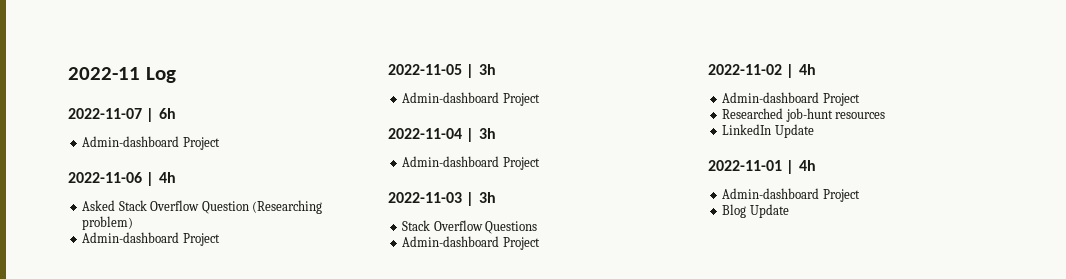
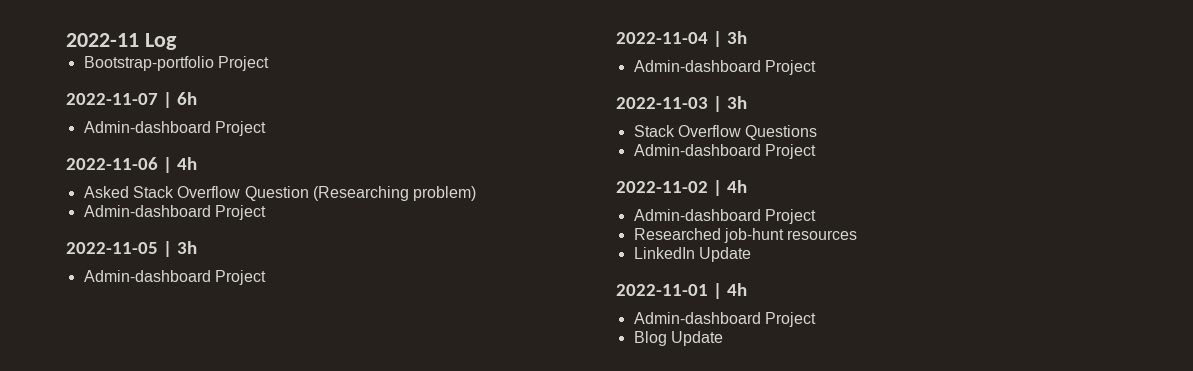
(176, 75) none -> [83,56,269,71] // Bootstrap-portfolio Project

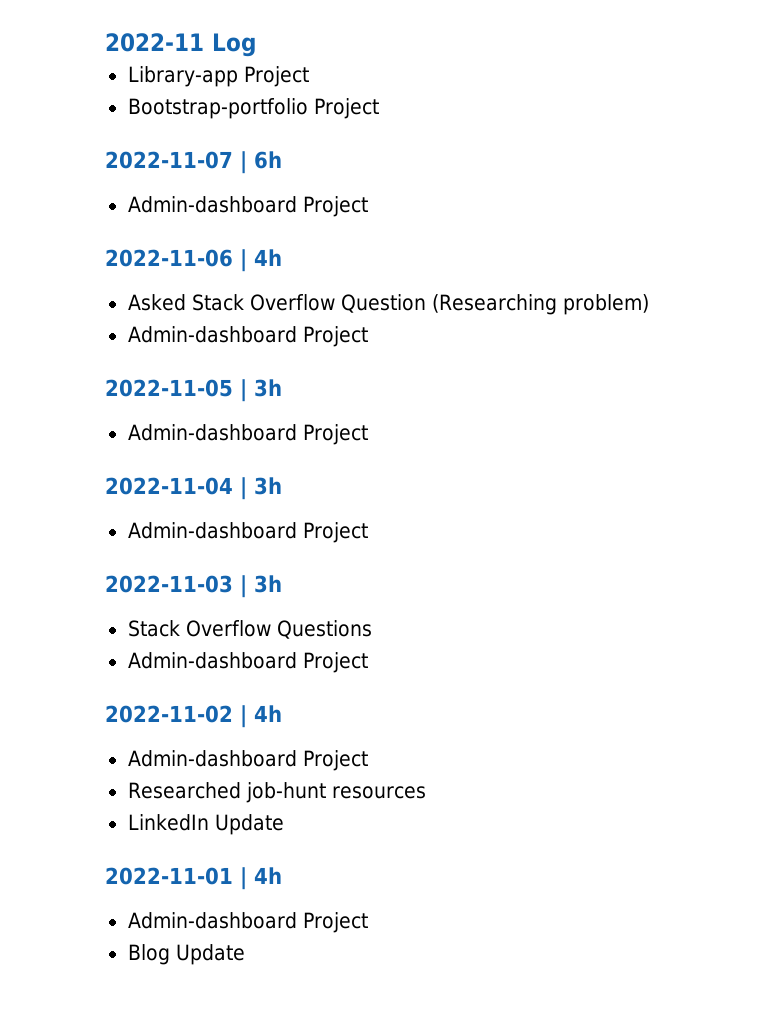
(177, 41) none -> [127,66,309,87] // Library-app Project

